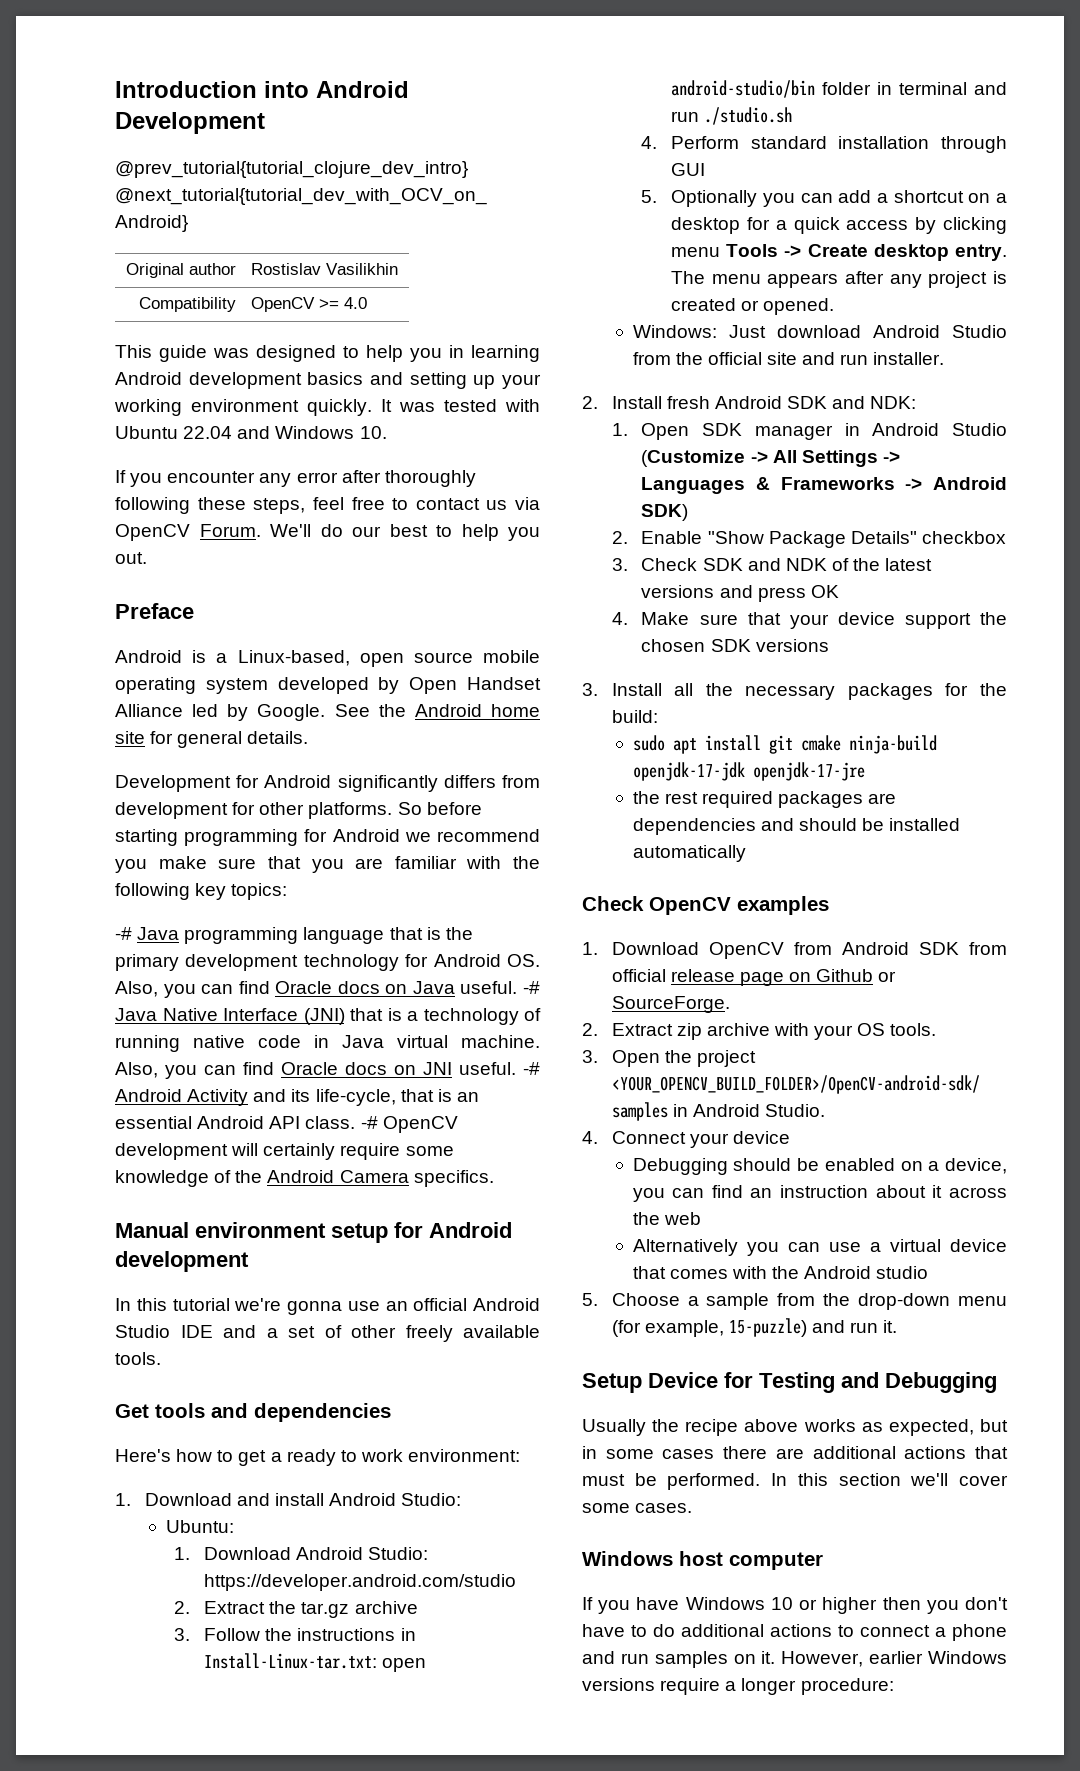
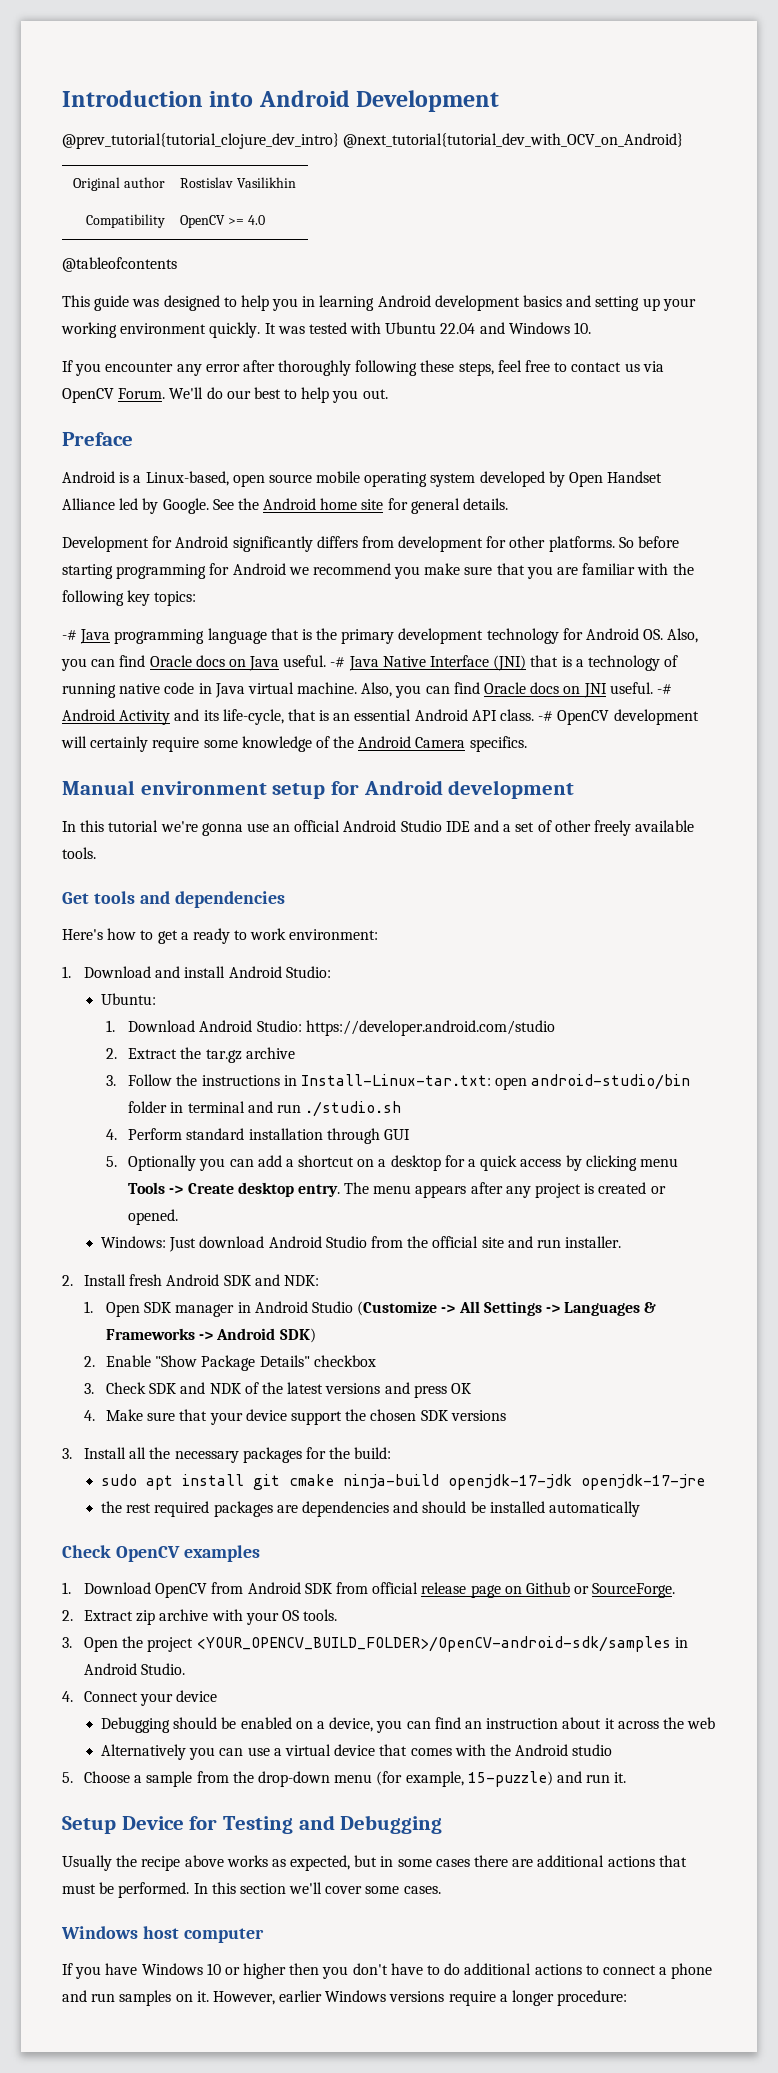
(368, 303) none -> [62,257,177,272] // @tableofcontents

